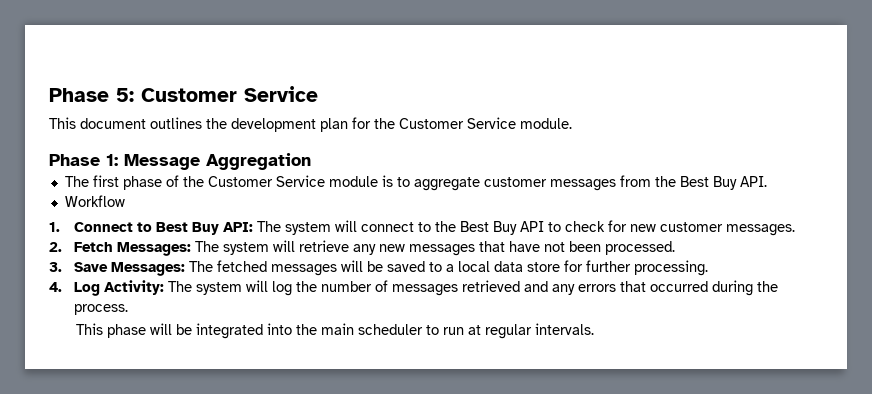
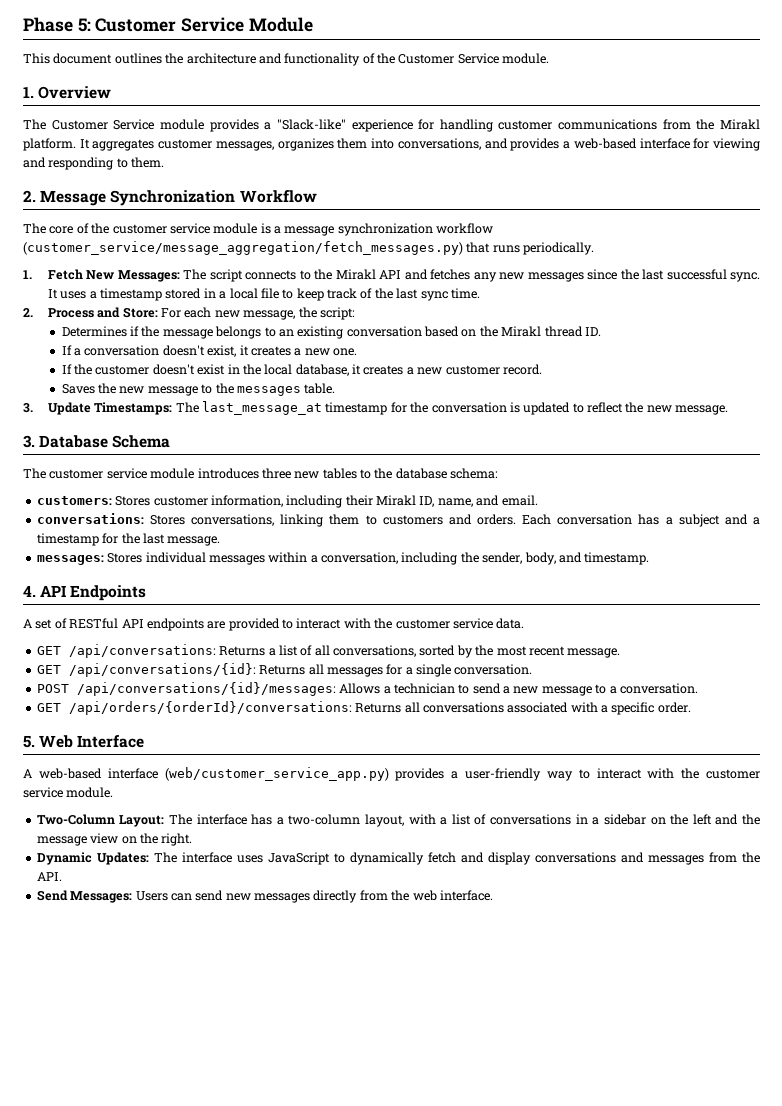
(318, 94) none -> [248,17,313,32] Module
[231,117,371,132] development plan for -> [186,53,375,66] architecture and functionality of
[49,153,311,170] [64,175,547,191] Phase 1: Message Aggregation // The first phase of the Customer Service module is to aggregate customer -> [23,86,112,99] [23,119,760,132] [23,138,761,151] [23,157,165,170] [23,190,317,206] [23,223,494,236] [23,241,595,255] [23,269,761,282] [47,288,480,301] [23,307,355,320] [61,326,601,339] [61,345,358,357] [61,364,542,376] [61,383,336,396] [23,401,729,415] [23,435,171,448] [23,468,499,479] [36,495,538,508] [36,513,760,527] [36,533,221,546] [36,552,650,565] [23,585,147,601] [23,618,525,631] [36,644,621,658] [36,663,533,677] [36,682,698,696] [36,701,691,715] [23,735,145,748] [23,767,761,781] [23,787,114,798] [36,814,760,827] [36,833,193,846] [36,852,644,865] 1. Overview // The Customer Service module provides a "Slack-like" experience for handling customer communications from the Mirakl platform. It aggregates customer messages, organizes them into conversations, and provides a web-based interface for viewing and responding to them. // 2. Message Synchronization Workflow // The core of the customer service module is a message synchronization workflow (customer_service/message_aggregation/fetch_messages.py) that runs periodically. // 1. Fetch New Messages: The script connects to the Mirakl API and fetches any new messages since the last successful sync. It uses a timestamp stored in a local file to keep track of the last sync time. // 2. Process and Store: For each new message, the script: // Determines if the message belongs to an existing conversation based on the Mirakl thread ID. // If a conversation doesn't exist, it creates a new one. // If the customer doesn't exist in the local database, it creates a new customer record. // Saves the new message to the messages table. // 3. Update Timestamps: The last_message_at timestamp for the conversation is updated to reflect the new message. // 3. Database Schema // The customer service module introduces three new tables to the database schema: // customers: Stores customer information, including their Mirakl ID, name, and email. // conversations: Stores conversations, linking them to customers and orders. Each conversation has a subject and a timestamp for the last message. // messages: Stores individual messages within a conversation, including the sender, body, and timestamp. // 4. API Endpoints // A set of RESTful API endpoints are provided to interact with the customer service data. // GET /api/conversations: Returns a list of all conversations, sorted by the most recent message. // GET /api/conversations/{id}: Returns all messages for a single conversation. // POST /api/conversations/{id}/messages: Allows a technician to send a new message to a conversation. // GET /api/orders/{orderId}/conversations: Returns all conversations associated with a specific order. // 5. Web Interface // A web-based interface (web/customer_service_app.py) provides a user-friendly way to interact with the customer service module. // Two-Column Layout: The interface has a two-column layout, with a list of conversations in a sidebar on the left and the message view on the right. // Dynamic Updates: The interface uses JavaScript to dynamically fetch and display conversations and
[679,176,737,190] Best Buy -> (760, 857) none
[64,195,125,207] [49,220,795,236] [49,240,675,256] [49,260,708,276] [49,280,778,296] [73,304,128,315] [75,323,594,339] Workflow // 1. Connect to Best Buy API: The system will connect to the Best Buy API to check for new customer messages. // 2. Fetch Messages: The system will retrieve any new messages that have not been processed. // 3. Save Messages: The fetched messages will be saved to a local data store for further processing. // 4. Log Activity: The system will log the number of messages retrieved and any errors that occurred during the process. // This phase will be integrated into the main scheduler to run at regular intervals. -> [36,890,493,903] Send Messages: Users can send new messages directly from the web interface.

